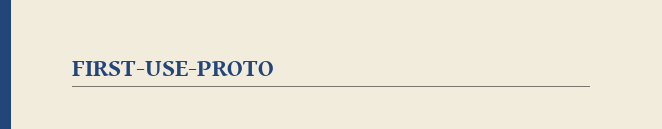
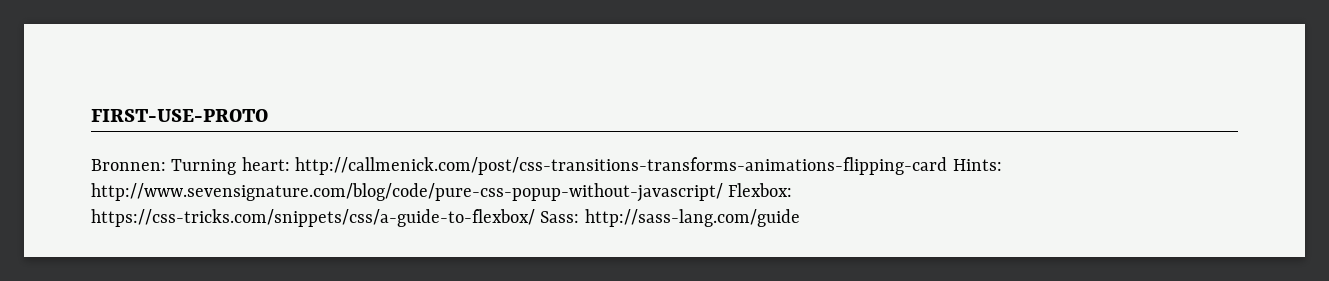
(274, 68) none -> [91,157,1002,175] [91,183,793,202] [91,209,800,227] // Bronnen: Turning heart: http://callmenick.com/post/css-transitions-transforms-animations-flipping-card Hints: http://www.sevensignature.com/blog/code/pure-css-popup-without-javascript/ Flexbox: https://css-tricks.com/snippets/css/a-guide-to-flexbox/ Sass: http://sass-lang.com/guide

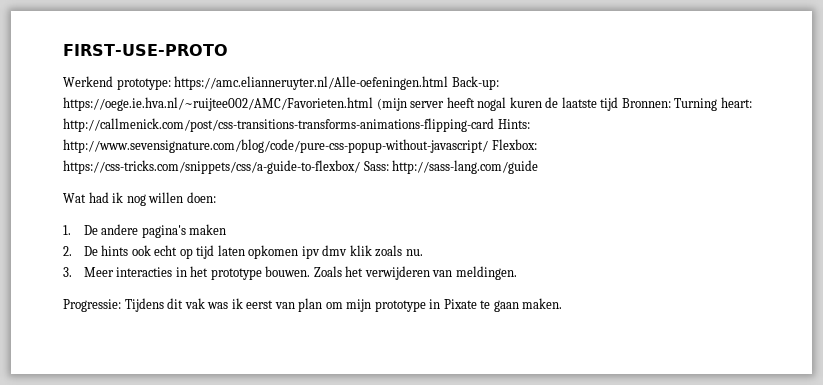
(268, 115) none -> [63,76,499,90] [63,97,619,111] Werkend prototype: https://amc.elianneruyter.nl/Alle-oefeningen.html Back-up: https://oege.ie.hva.nl/~ruijtee002/AMC/Favorieten.html (mijn server heeft nogal kuren de laatste tijd
(800, 218) none -> [63,192,216,206] [63,224,227,238] [63,245,423,259] [63,266,517,280] [63,298,563,312] // Wat had ik nog willen doen: // 1. De andere pagina's maken // 2. De hints ook echt op tijd laten opkomen ipv dmv klik zoals nu. // 3. Meer interacties in het prototype bouwen. Zoals het verwijderen van meldingen. // Progressie: Tijdens dit vak was ik eerst van plan om mijn prototype in Pixate te gaan maken.

